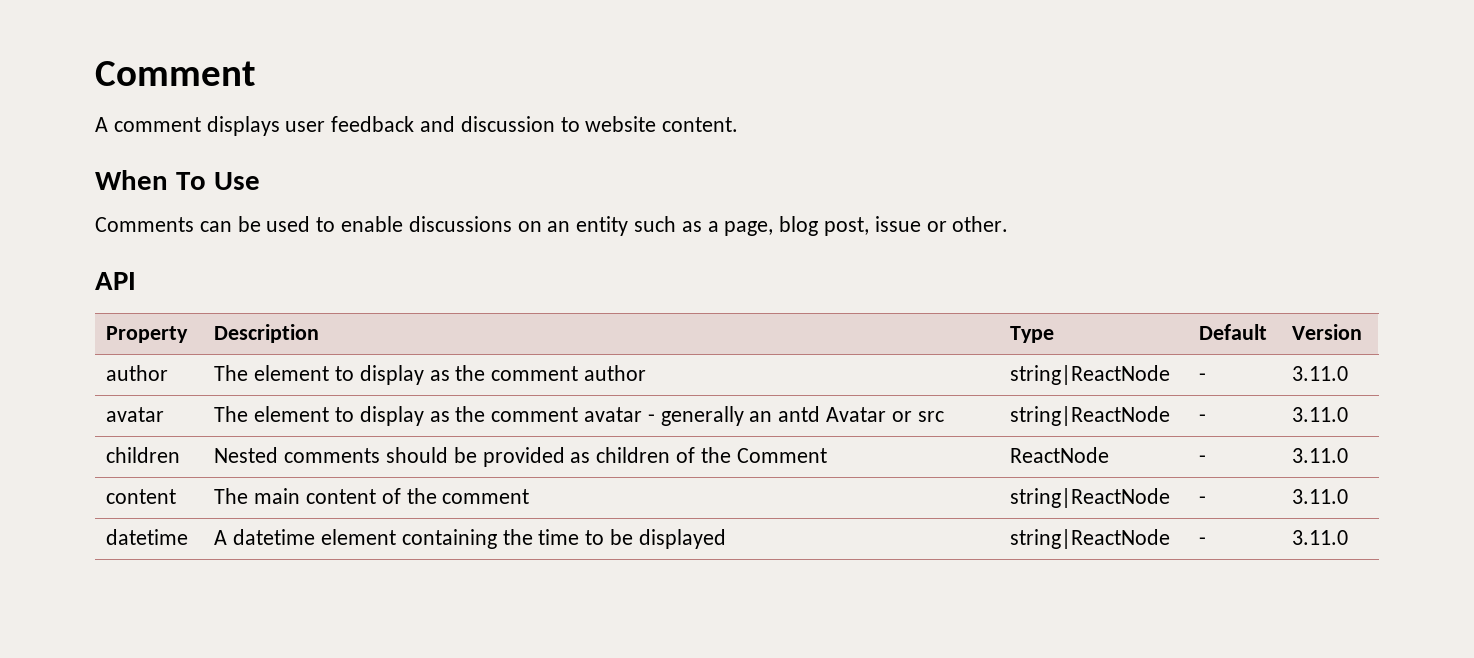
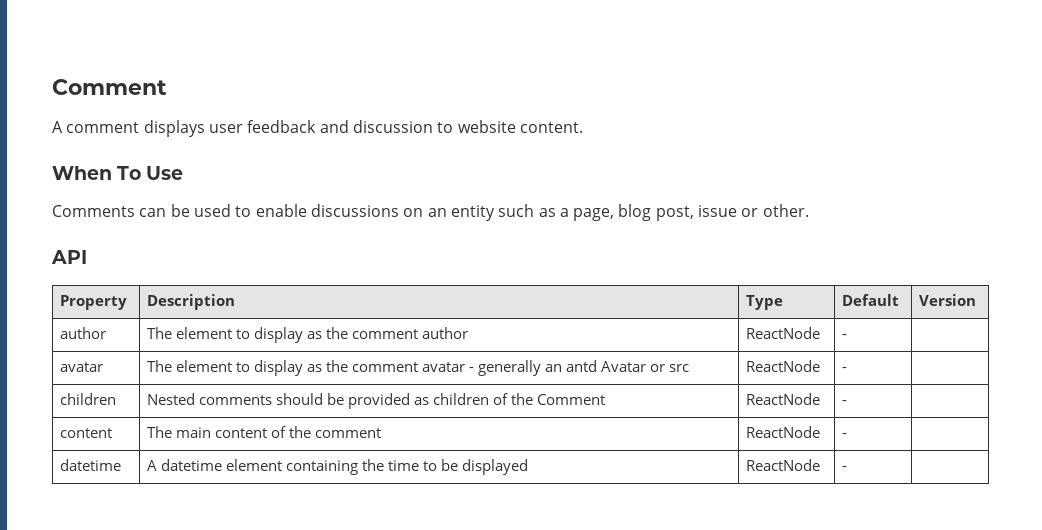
[1010,365,1171,385] [1199,373,1207,381] [1292,366,1349,381] string|ReactNode | - | 3.11.0 -> [746,327,821,339] [842,334,848,339] ReactNode | - |
[1010,406,1171,426] [1199,414,1207,422] [1292,407,1349,422] string|ReactNode | - | 3.11.0 -> [746,360,821,372] [842,367,848,372] ReactNode | - |
[1292,448,1349,463] 3.11.0 -> (848, 402) none
[1010,488,1171,508] [1199,496,1207,504] [1292,489,1349,504] string|ReactNode | - | 3.11.0 -> [746,426,821,438] [842,433,848,438] ReactNode | - |
[1010,529,1171,549] [1199,537,1207,545] [1292,530,1349,545] string|ReactNode | - | 3.11.0 -> [746,459,821,471] [842,466,848,471] ReactNode | - |

